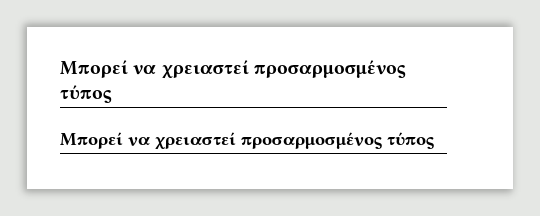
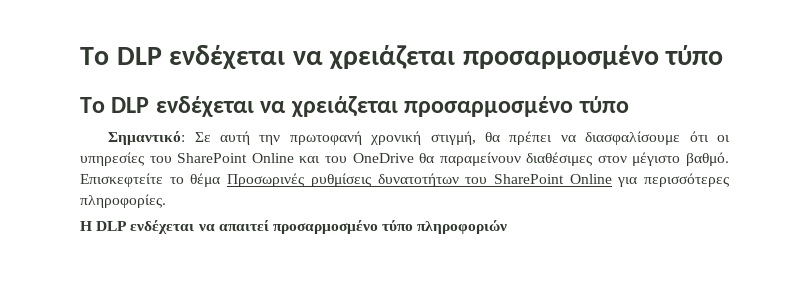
[60,60,406,79] [60,85,112,103] [60,132,434,150] Μπορεί να χρειαστεί προσαρμοσμένος τύπος // Μπορεί να χρειαστεί προσαρμοσμένος τύπος -> [80,45,724,69] [80,96,629,117] [108,131,730,145] [80,152,730,166] [80,173,729,187] [80,194,166,208] [80,220,508,234] Το DLP ενδέχεται να χρειάζεται προσαρμοσμένο τύπο // Το DLP ενδέχεται να χρειάζεται προσαρμοσμένο τύπο // Σημαντικό: Σε αυτή την πρωτοφανή χρονική στιγμή, θα πρέπει να διασφαλίσουμε ότι οι υπηρεσίες του SharePoint Online και του OneDrive θα παραμείνουν διαθέσιμες στον μέγιστο βαθμό. Επισκεφτείτε το θέμα Προσωρινές ρυθμίσεις δυνατοτήτων του SharePoint Online για περισσότερες πληροφορίες. // Η DLP ενδέχεται να απαιτεί προσαρμοσμένο τύπο πληροφοριών

